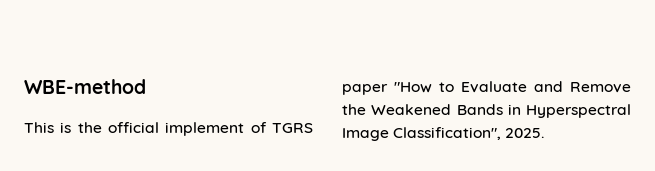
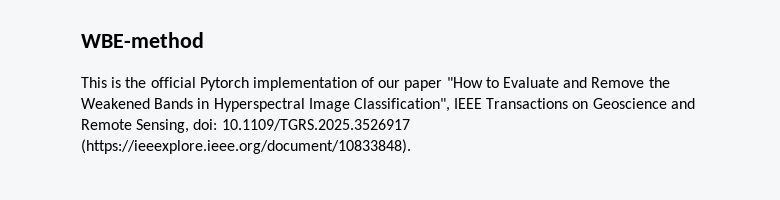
[165,122,313,136] implement of TGRS -> [199,77,401,91] Pytorch implementation of our
[505,128,545,138] 2025. -> [454,98,695,109] [81,119,410,133] [81,139,411,154] IEEE Transactions on Geoscience and Remote Sensing, doi: 10.1109/TGRS.2025.3526917 (https://ieeexplore.ieee.org/document/10833848).

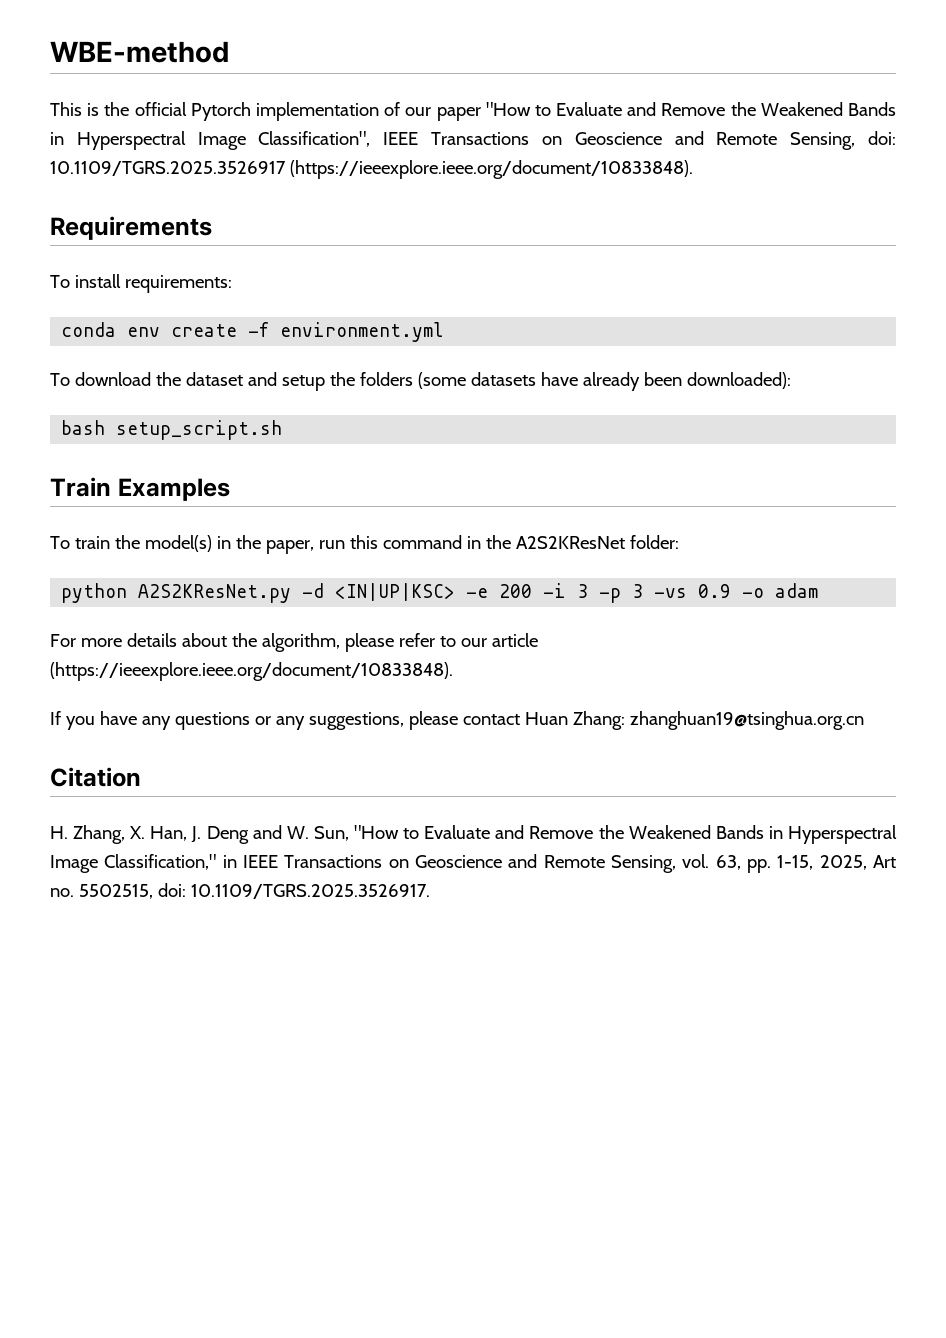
(411, 146) none -> [50,216,212,240] [50,274,232,293] [61,322,445,342] [50,372,791,391] [61,420,283,440] [50,477,230,501] [50,535,679,554] [61,583,819,603] [50,633,538,652] [50,662,453,681] [50,711,864,730] [50,767,141,787] [50,825,897,844] [50,854,897,873] [50,883,430,899] // Requirements // To install requirements: // conda env create -f environment.yml // To download the dataset and setup the folders (some datasets have already been downloaded): // bash setup_script.sh // Train Examples // To train the model(s) in the paper, run this command in the A2S2KResNet folder: // python A2S2KResNet.py -d <IN|UP|KSC> -e 200 -i 3 -p 3 -vs 0.9 -o adam // For more details about the algorithm, please refer to our article (https://ieeexplore.ieee.org/document/10833848). // If you have any questions or any suggestions, please contact Huan Zhang: zhanghuan19@tsinghua.org.cn // Citation // H. Zhang, X. Han, J. Deng and W. Sun, "How to Evaluate and Remove the Weakened Bands in Hyperspectral Image Classification," in IEEE Transactions on Geoscience and Remote Sensing, vol. 63, pp. 1-15, 2025, Art no. 5502515, doi: 10.1109/TGRS.2025.3526917.

